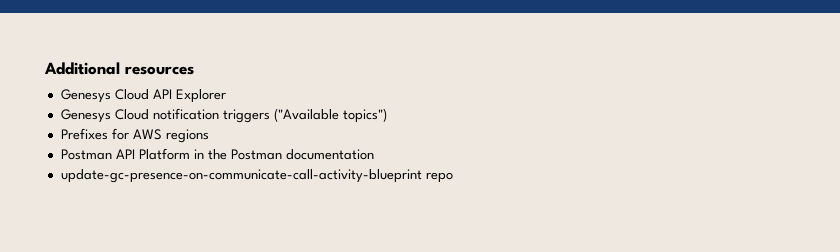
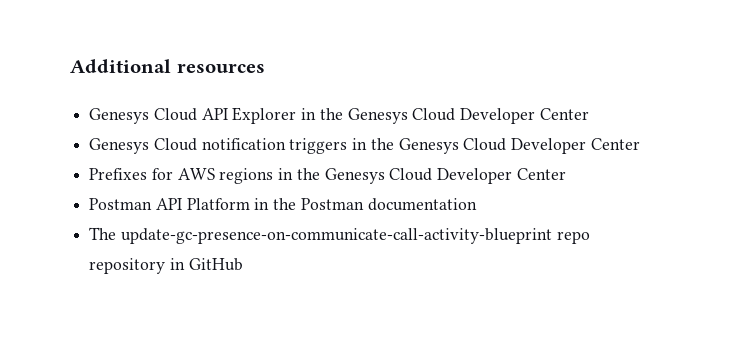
[60,108,387,123] [60,128,209,143] // Genesys Cloud notification triggers ("Available topics") // Prefixes for AWS regions -> [301,108,589,124] [89,138,640,154] [89,168,566,184] in the Genesys Cloud Developer Center // Genesys Cloud notification triggers in the Genesys Cloud Developer Center // Prefixes for AWS regions in the Genesys Cloud Developer Center
(374, 154) none -> [89,227,117,240] The
(453, 177) none -> [89,258,243,274] repository in GitHub

